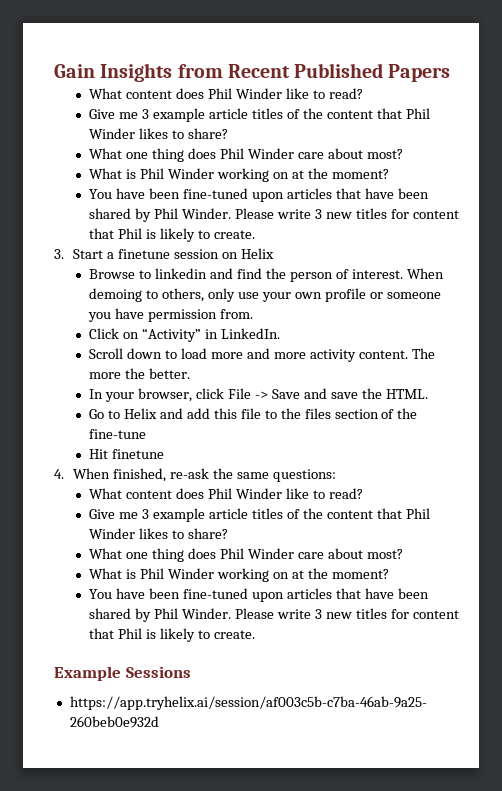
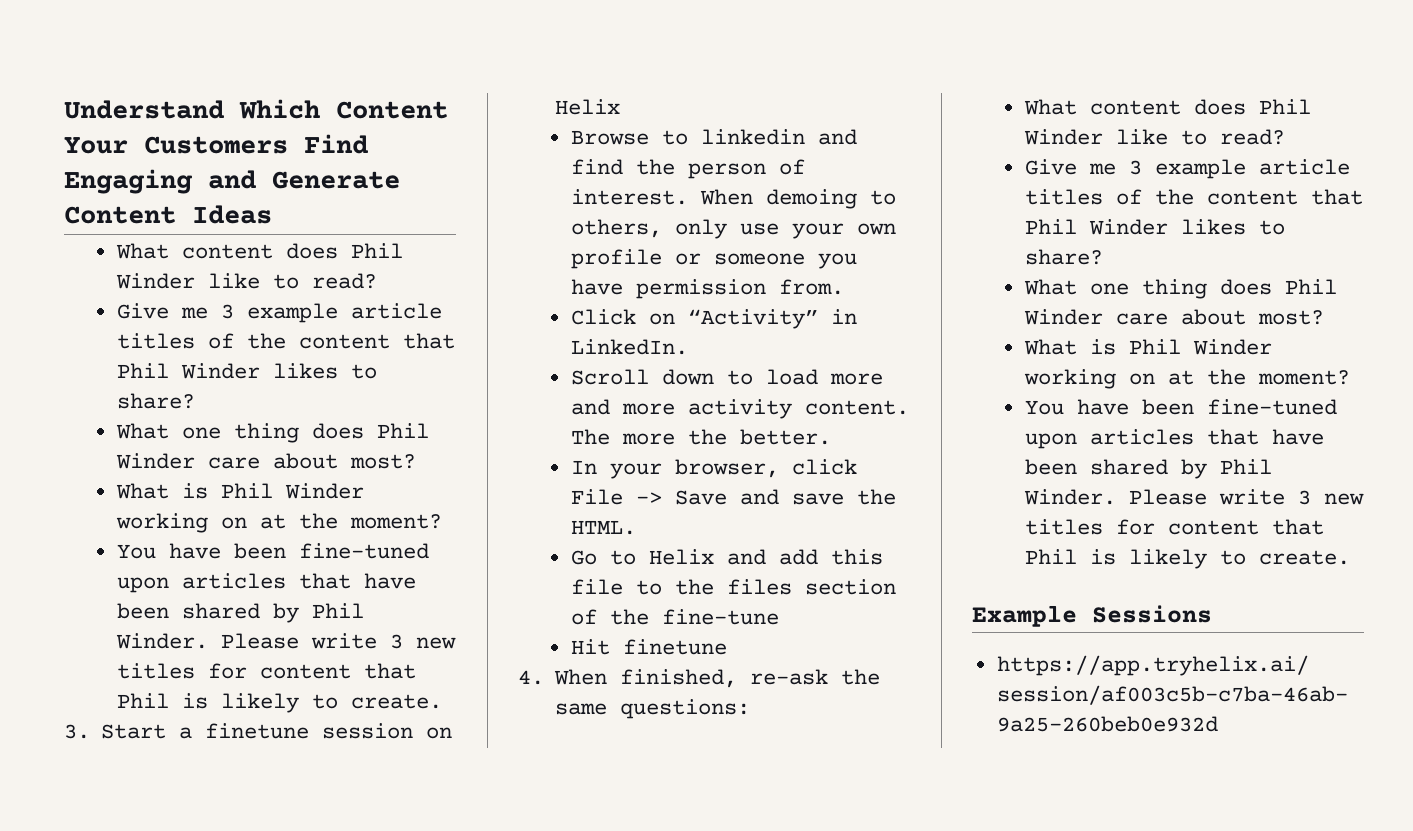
[54,63,451,82] Gain Insights from Recent Published Papers -> [64,99,448,119] [64,134,368,154] [64,169,400,194] [64,205,272,224] Understand Which Content Your Customers Find Engaging and Generate Content Ideas

